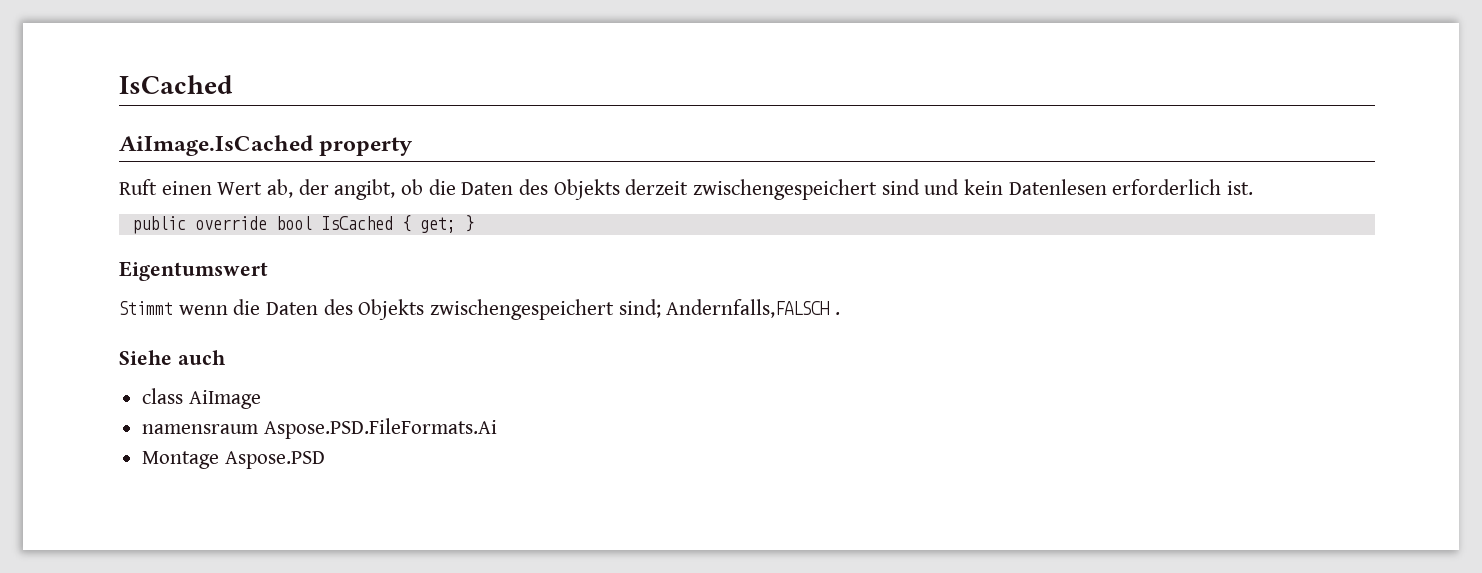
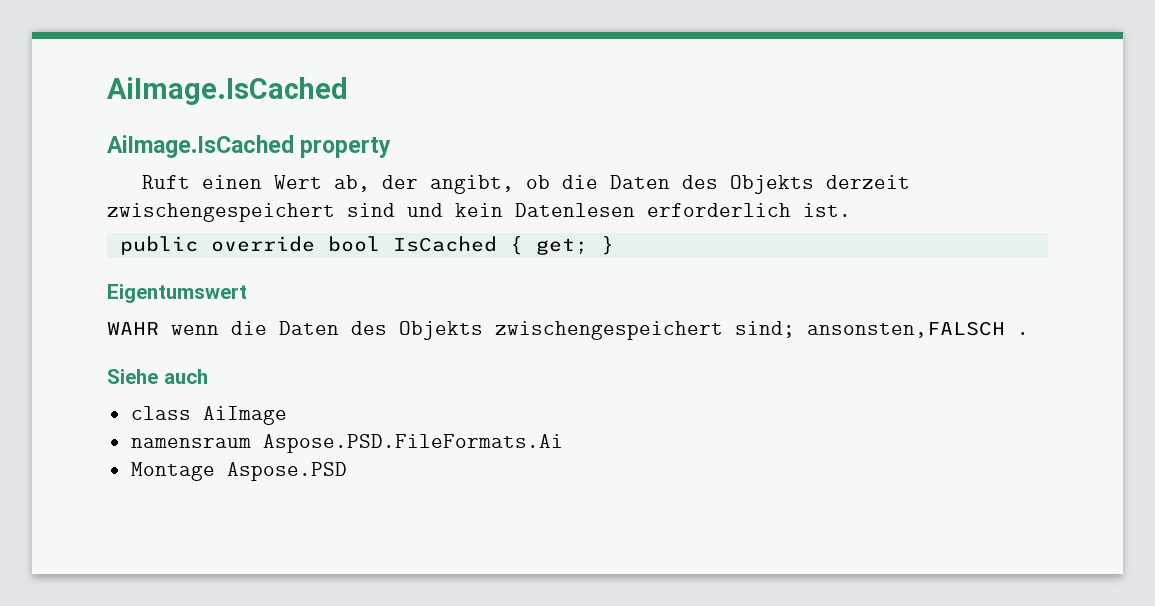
[119,75,233,94] IsCached -> [107,77,348,105] AiImage.IsCached
[119,301,173,315] Stimmt -> [107,322,159,335] WAHR
[666,299,830,318] Andernfalls,FALSCH -> [807,321,1005,338] ansonsten,FALSCH

